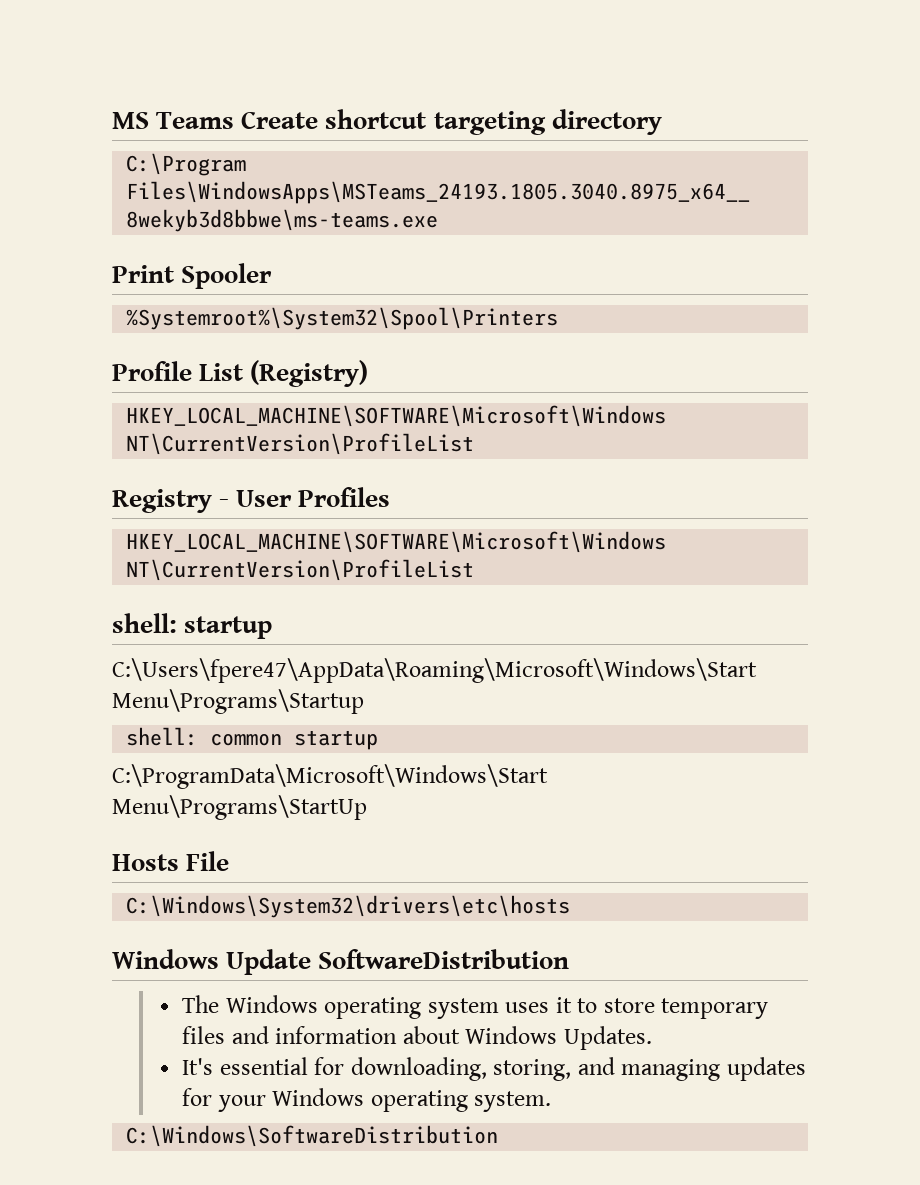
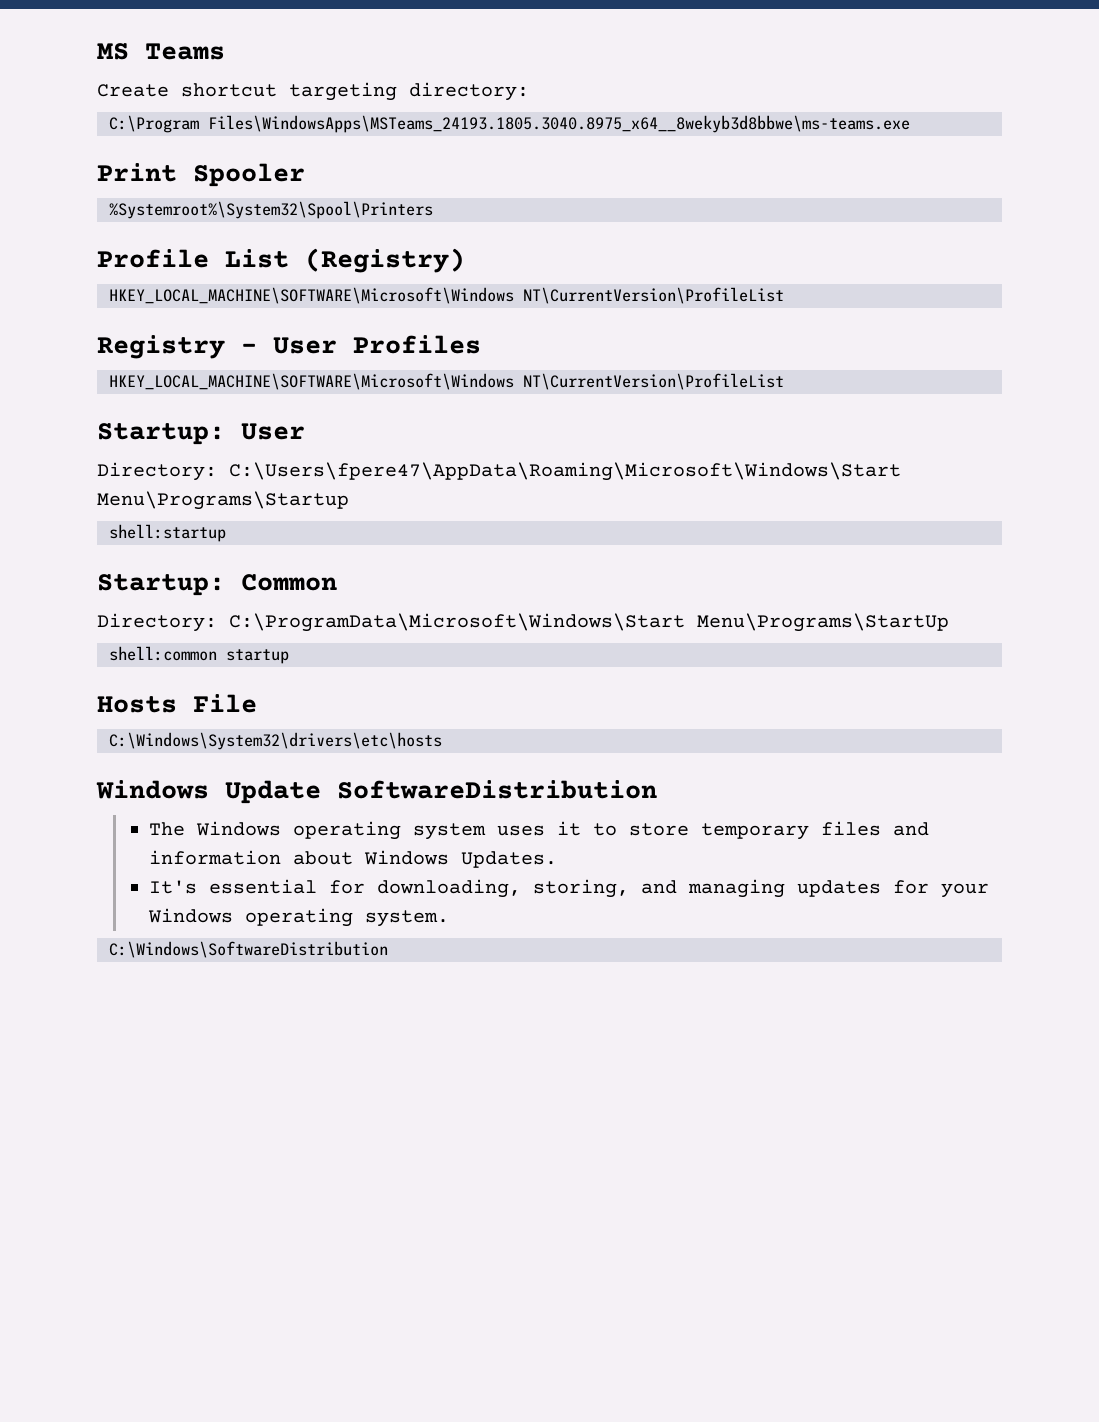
(235, 120) none -> (225, 51) //
[551,109,662,135] directory -> [409,82,529,101] directory:
[112,613,273,639] shell: startup // -> [97,423,305,445] [97,462,217,481] Startup: User // Directory:
[126,727,379,750] shell: common startup // -> [109,524,226,542] [97,574,337,596] [97,613,217,632] shell:startup // Startup: Common // Directory:
(367, 807) none -> [109,646,289,664] // shell:common startup

